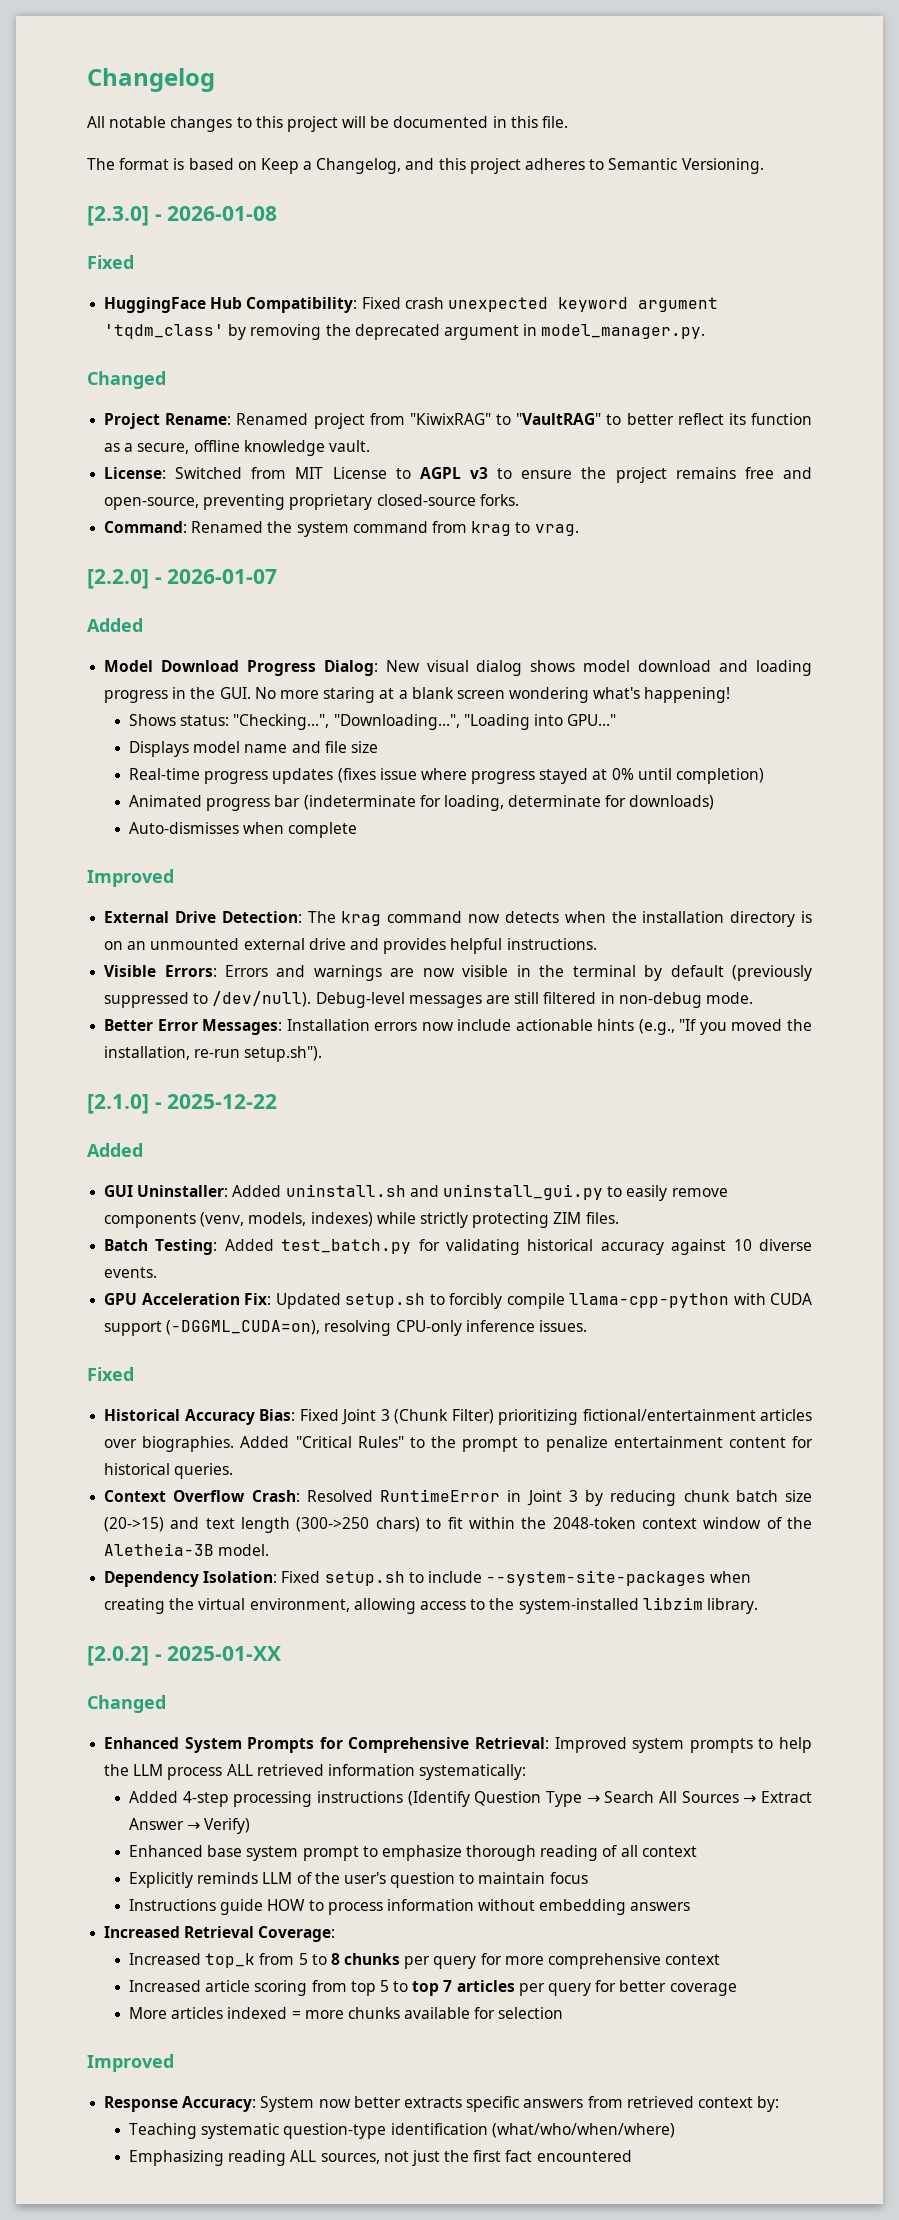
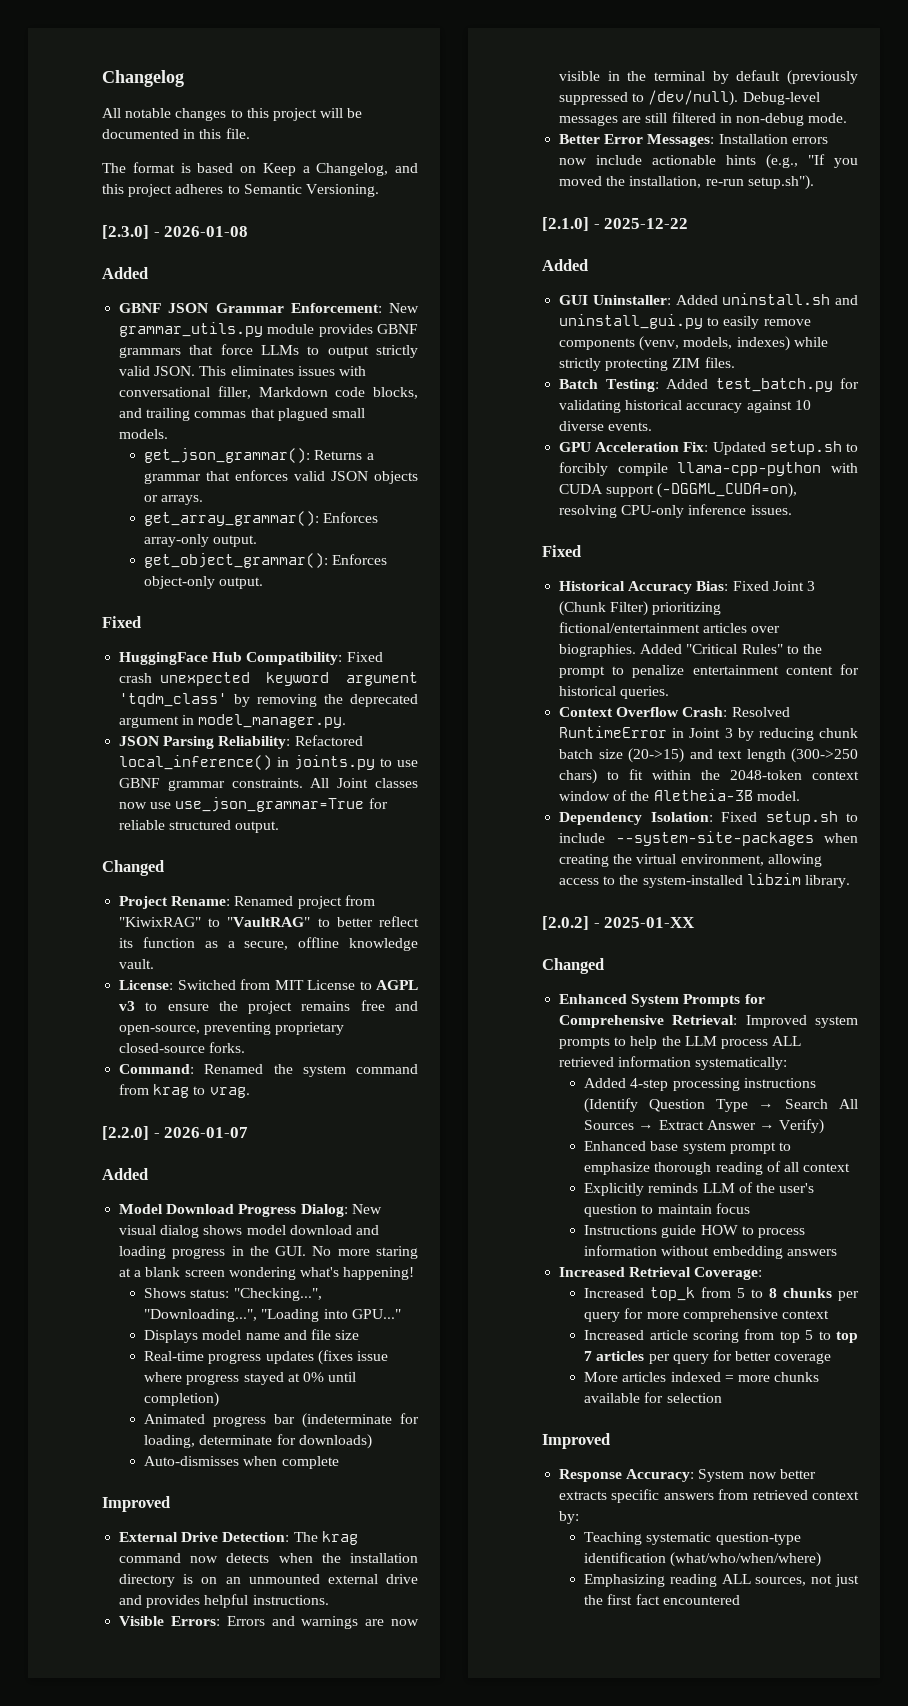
(278, 213) none -> [102,267,148,279] [119,303,419,313] [119,322,418,337] [119,344,418,358] [119,366,366,376] [119,386,418,399] [119,408,365,421] [119,429,169,439] [144,448,374,463] [144,470,418,484] [144,495,204,505] [144,511,379,526] [144,534,258,547] [144,553,388,568] [144,576,264,589] // Added // GBNF JSON Grammar Enforcement: New grammar_utils.py module provides GBNF grammars that force LLMs to output strictly valid JSON. This eliminates issues with conversational filler, Markdown code blocks, and trailing commas that plagued small models. // get_json_grammar(): Returns a grammar that enforces valid JSON objects or arrays. // get_array_grammar(): Enforces array-only output. // get_object_grammar(): Enforces object-only output.
(706, 331) none -> [119,735,363,749] [119,755,418,770] [119,778,418,791] [119,797,388,812] [119,820,280,833] // JSON Parsing Reliability: Refactored local_inference() in joints.py to use GBNF grammar constraints. All Joint classes now use use_json_grammar=True for reliable structured output.

